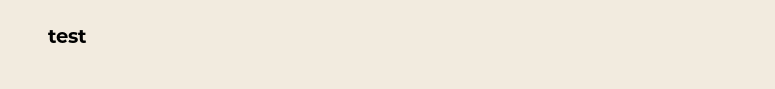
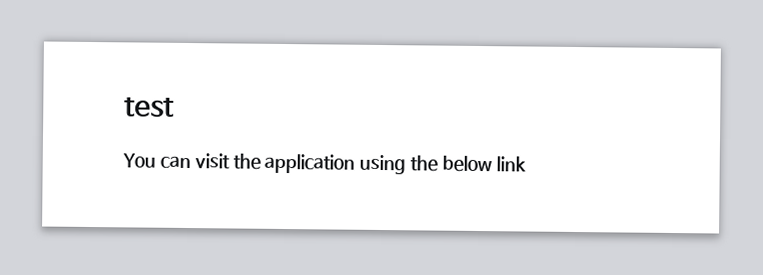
(87, 36) none -> [122,153,526,175] // You can visit the application using the below link

